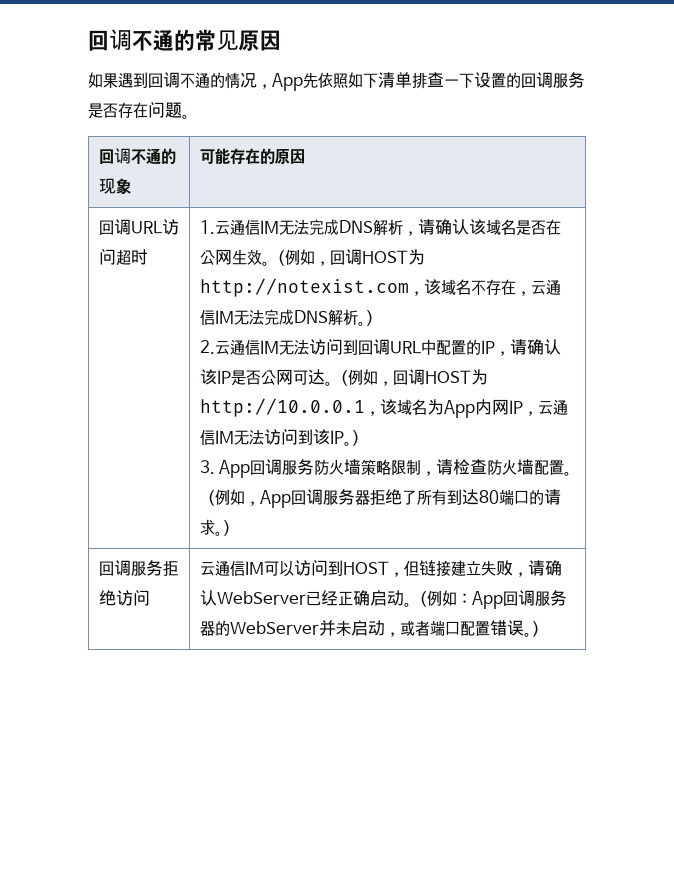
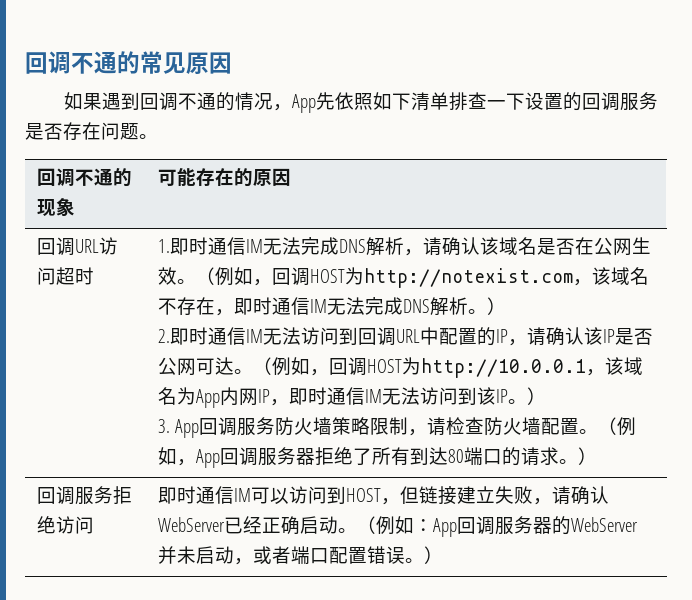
[214,221,230,235] 云 -> [170,237,209,255] 即时
[530,281,546,295] 云 -> [234,297,273,315] 即时
[214,341,230,355] 云 -> [170,327,209,345] 即时
[537,401,553,415] 云 -> [289,387,328,405] 即时
[199,562,215,576] 云 -> [158,486,197,504] 即时

